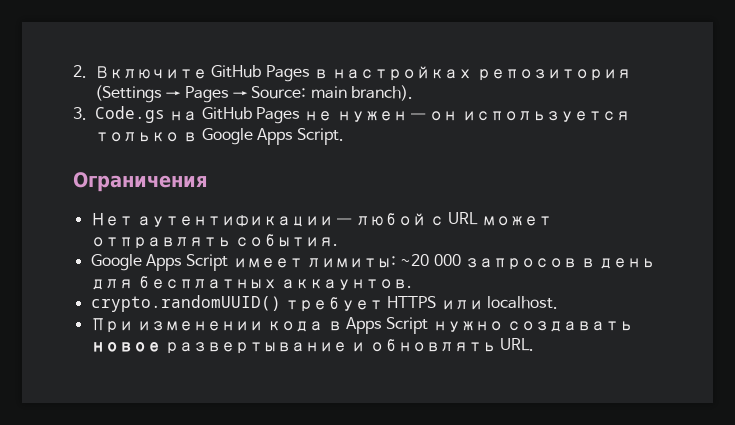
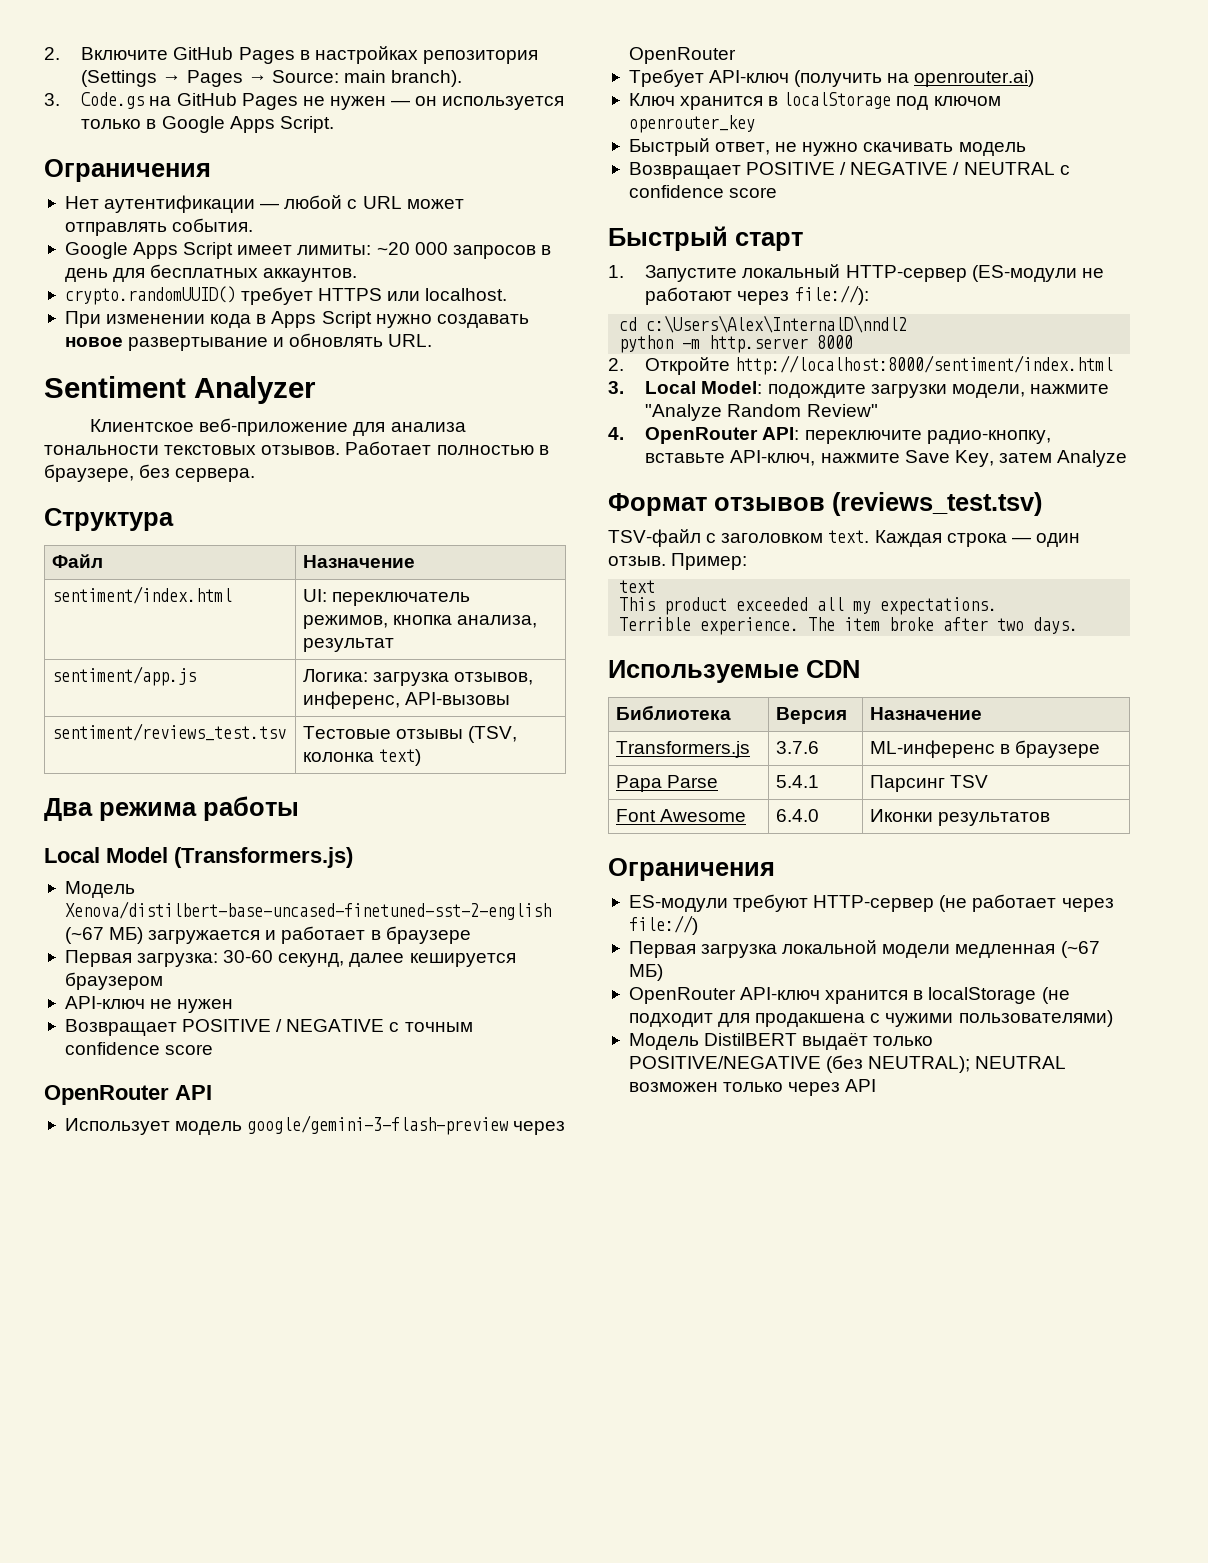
(534, 344) none -> [44,376,316,404] [90,418,466,436] [44,441,549,455] [44,464,256,482] [44,508,174,531] [52,554,104,568] [303,555,416,568] [52,586,233,604] [303,589,471,606] [303,615,538,629] [303,638,395,652] [52,666,197,686] [303,669,534,686] [303,691,511,709] [52,723,287,741] [303,726,518,743] [303,749,422,766] [44,796,299,821] [44,847,353,868] [64,881,135,898] [64,901,551,920] [64,926,471,944] [64,950,516,967] [64,972,163,990] [64,996,234,1013] [64,1019,473,1036] [64,1042,214,1055] [44,1085,212,1105] [64,1115,566,1135] [628,47,736,64] [628,69,1035,87] [628,92,1001,110] [628,115,755,133] [628,138,1026,156] [628,162,1070,179] [628,185,778,198] [608,226,803,251] [608,264,1104,282] [645,285,869,305] [619,315,908,333] [619,335,854,353] [608,355,1114,375] [608,381,1109,398] [645,404,878,421] [608,427,1051,444] [645,450,1128,467] [608,492,1042,516] [608,529,1080,547] [608,553,748,570] [619,580,656,593] [619,597,998,615] [619,617,1079,635] [608,660,860,683] [616,705,732,720] [776,707,848,724] [870,707,983,720] [616,741,751,758] [776,741,820,754] [870,740,1101,758] [616,775,719,792] [776,775,820,788] [870,775,989,792] [616,809,747,822] [776,809,820,822] [870,809,1051,826] [608,858,775,881] [628,894,1114,912] [628,915,698,935] [628,940,1100,958] [628,964,663,981] [628,987,1070,1004] [628,1010,1113,1027] [628,1032,934,1050] [628,1055,1067,1073] [628,1079,877,1096] // Sentiment Analyzer // Клиентское веб-приложение для анализа тональности текстовых отзывов. Работает полностью в браузере, без сервера. // Структура // Файл | Назначение // sentiment/index.html | UI: переключатель режимов, кнопка анализа, результат // sentiment/app.js | Логика: загрузка отзывов, инференс, API-вызовы // sentiment/reviews_test.tsv | Тестовые отзывы (TSV, колонка text) // Два режима работы // Local Model (Transformers.js) // Модель Xenova/distilbert-base-uncased-finetuned-sst-2-english (~67 МБ) загружается и работает в браузере // Первая загрузка: 30-60 секунд, далее кешируется браузером // API-ключ не нужен // Возвращает POSITIVE / NEGATIVE с точным confidence score // OpenRouter API // Использует модель google/gemini-3-flash-preview через OpenRouter // Требует API-ключ (получить на openrouter.ai) // Ключ хранится в localStorage под ключом openrouter_key // Быстрый ответ, не нужно скачивать модель // Возвращает POSITIVE / NEGATIVE / NEUTRAL с confidence score // Быстрый старт // 1. Запустите локальный HTTP-сервер (ES-модули не работают через file://): // cd c:\Users\Alex\InternalD\nndl2 // python -m http.server 8000 // 2. Откройте http://localhost:8000/sentiment/index.html // 3. Local Model: подождите загрузки модели, нажмите "Analyze Random Review" // 4. OpenRouter API: переключите радио-кнопку, вставьте API-ключ, нажмите Save Key, затем Analyze // Формат отзывов (reviews_test.tsv) // TSV-файл с заголовком text. Каждая строка — один отзыв. Пример: // text // This product exceeded all my expectations. // Terrible experience. The item broke after two days. // Используемые CDN // Библиотека | Версия | Назначение // Transformers.js | 3.7.6 | ML-инференс в браузере // Papa Parse | 5.4.1 | Парсинг TSV // Font Awesome | 6.4.0 | Иконки результатов // Ограничения // ES-модули требуют HTTP-сервер (не работает через file://) // Первая загрузка локальной модели медленная (~67 МБ) // OpenRouter API-ключ хранится в localStorage (не подходит для продакшена с чужими пользователями) // Модель DistilBERT выдаёт только POSITIVE/NEGATIVE (без NEUTRAL); NEUTRAL возможен только через API

